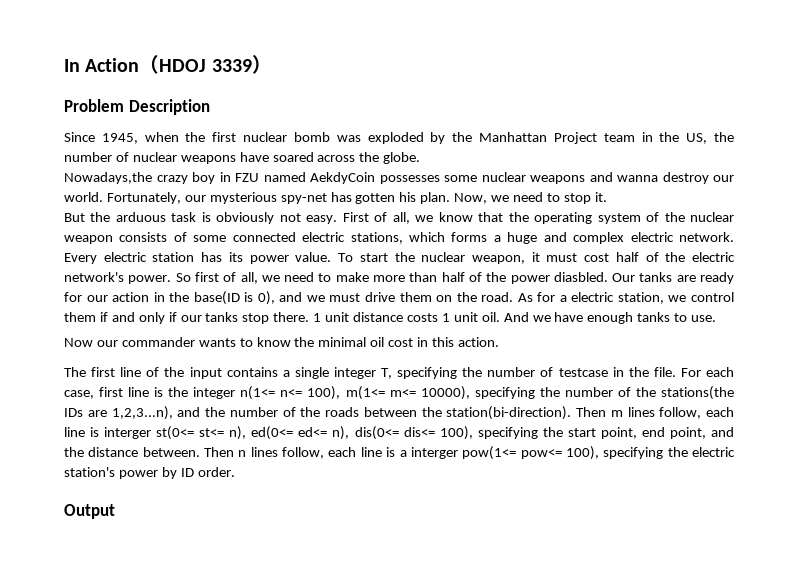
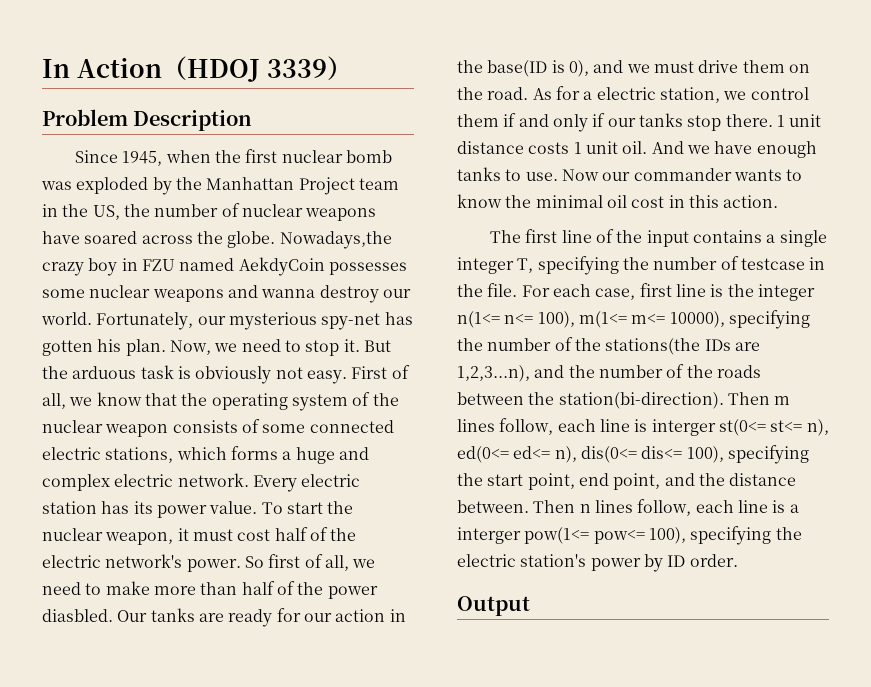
(421, 158) // -> (276, 239) none
(607, 197) // -> (360, 345) none
(717, 318) // -> (558, 176) none

